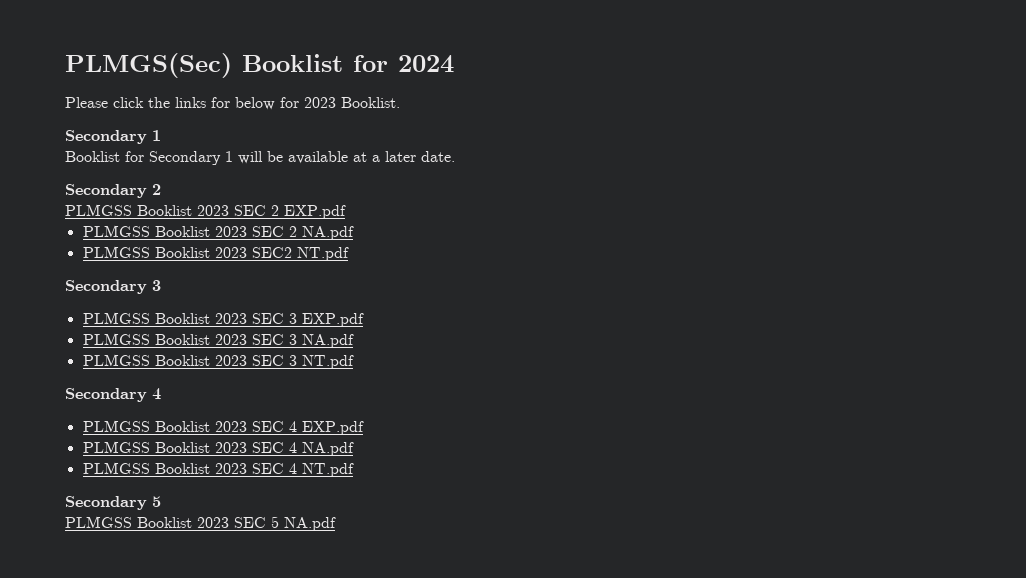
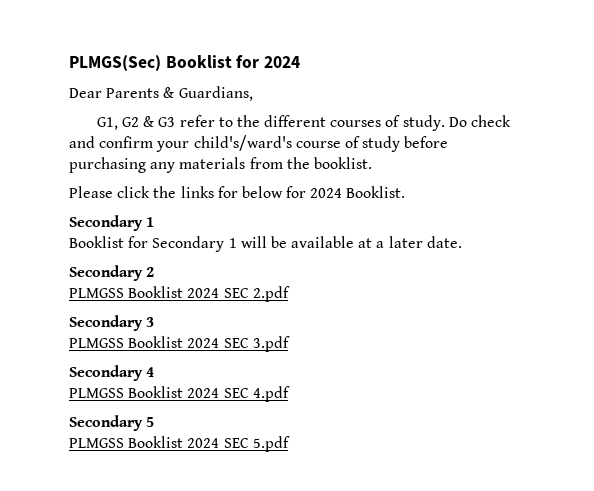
(454, 64) none -> [69,86,253,101] [96,115,512,131] [69,135,449,152] [69,157,372,173] // Dear Parents & Guardians, // G1, G2 & G3 refer to the different courses of study. Do check and confirm your child's/ward's course of study before purchasing any materials from the booklist.
[304,97,336,108] 2023 -> [310,188,343,198] 2024
[197,205,346,219] [82,225,354,240] [82,246,349,261] [65,280,161,294] [82,312,364,327] [82,333,354,348] [82,354,354,369] [65,388,161,402] [82,420,364,435] [82,441,354,456] [82,462,354,477] 2023 SEC 2 EXP.pdf // PLMGSS Booklist 2023 SEC 2 NA.pdf // PLMGSS Booklist 2023 SEC2 NT.pdf // Secondary 3 // PLMGSS Booklist 2023 SEC 3 EXP.pdf // PLMGSS Booklist 2023 SEC 3 NA.pdf // PLMGSS Booklist 2023 SEC 3 NT.pdf // Secondary 4 // PLMGSS Booklist 2023 SEC 4 EXP.pdf // PLMGSS Booklist 2023 SEC 4 NA.pdf // PLMGSS Booklist 2023 SEC 4 NT.pdf -> [187,286,290,302] [69,315,155,331] [69,336,290,352] [69,365,155,381] [69,386,290,402] 2024 SEC 2.pdf // Secondary 3 // PLMGSS Booklist 2024 SEC 3.pdf // Secondary 4 // PLMGSS Booklist 2024 SEC 4.pdf
[197,516,336,531] 2023 SEC 5 NA.pdf -> [187,436,290,452] 2024 SEC 5.pdf

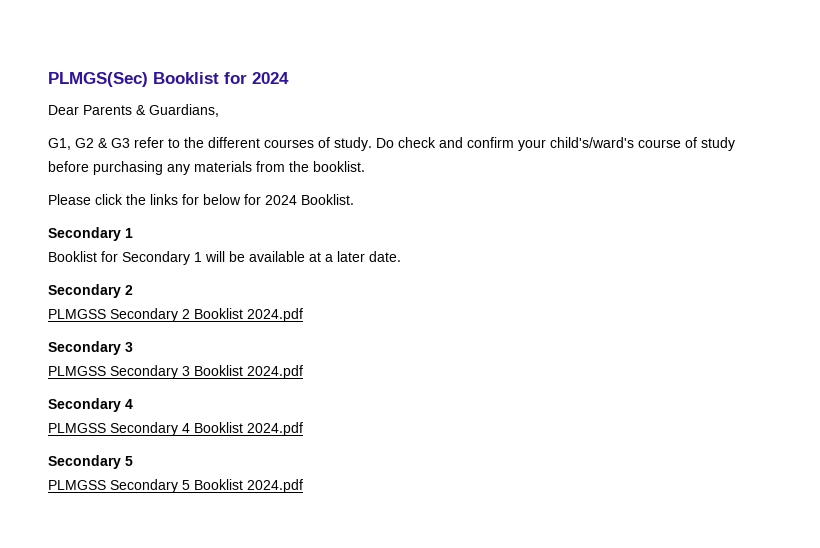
[128,286,290,302] Booklist 2024 SEC 2.pdf -> [110,308,303,322] Secondary 2 Booklist 2024.pdf
[128,336,290,352] Booklist 2024 SEC 3.pdf -> [110,365,303,379] Secondary 3 Booklist 2024.pdf
[128,386,290,402] Booklist 2024 SEC 4.pdf -> [110,422,303,436] Secondary 4 Booklist 2024.pdf
[128,436,290,452] Booklist 2024 SEC 5.pdf -> [110,479,303,493] Secondary 5 Booklist 2024.pdf

